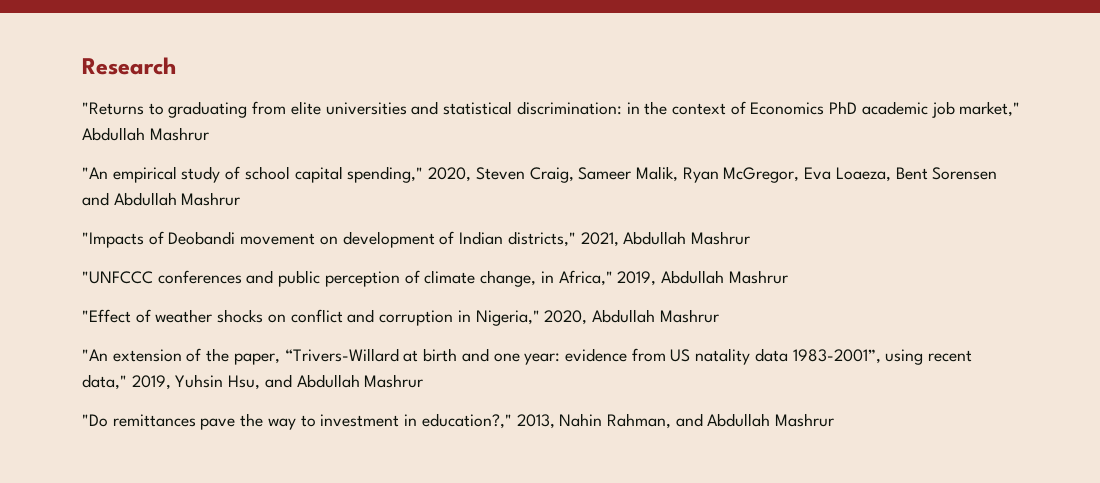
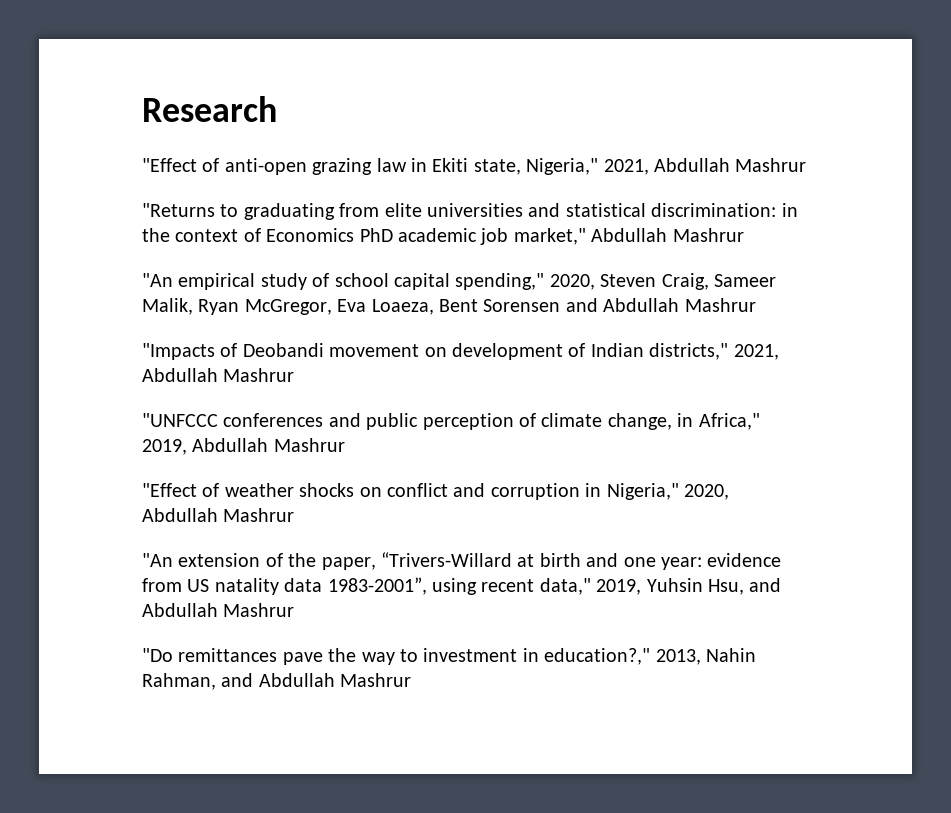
(176, 66) none -> [142,158,807,175] // "Effect of anti-open grazing law in Ekiti state, Nigeria," 2021, Abdullah Mashrur

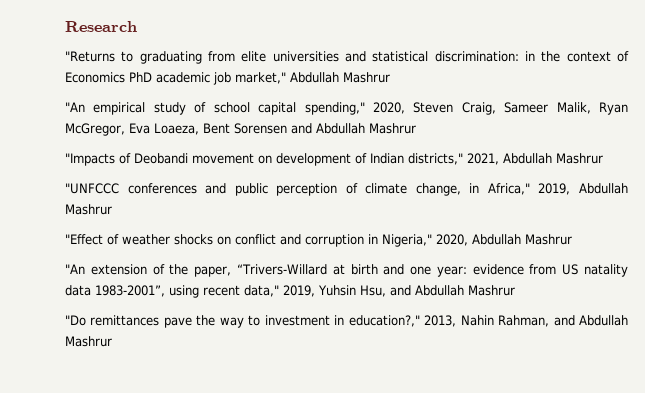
[142,158,807,175] // "Effect of anti-open grazing law in Ekiti state, Nigeria," 2021, Abdullah Mashrur -> (137, 26) none

